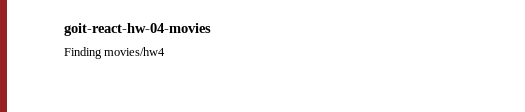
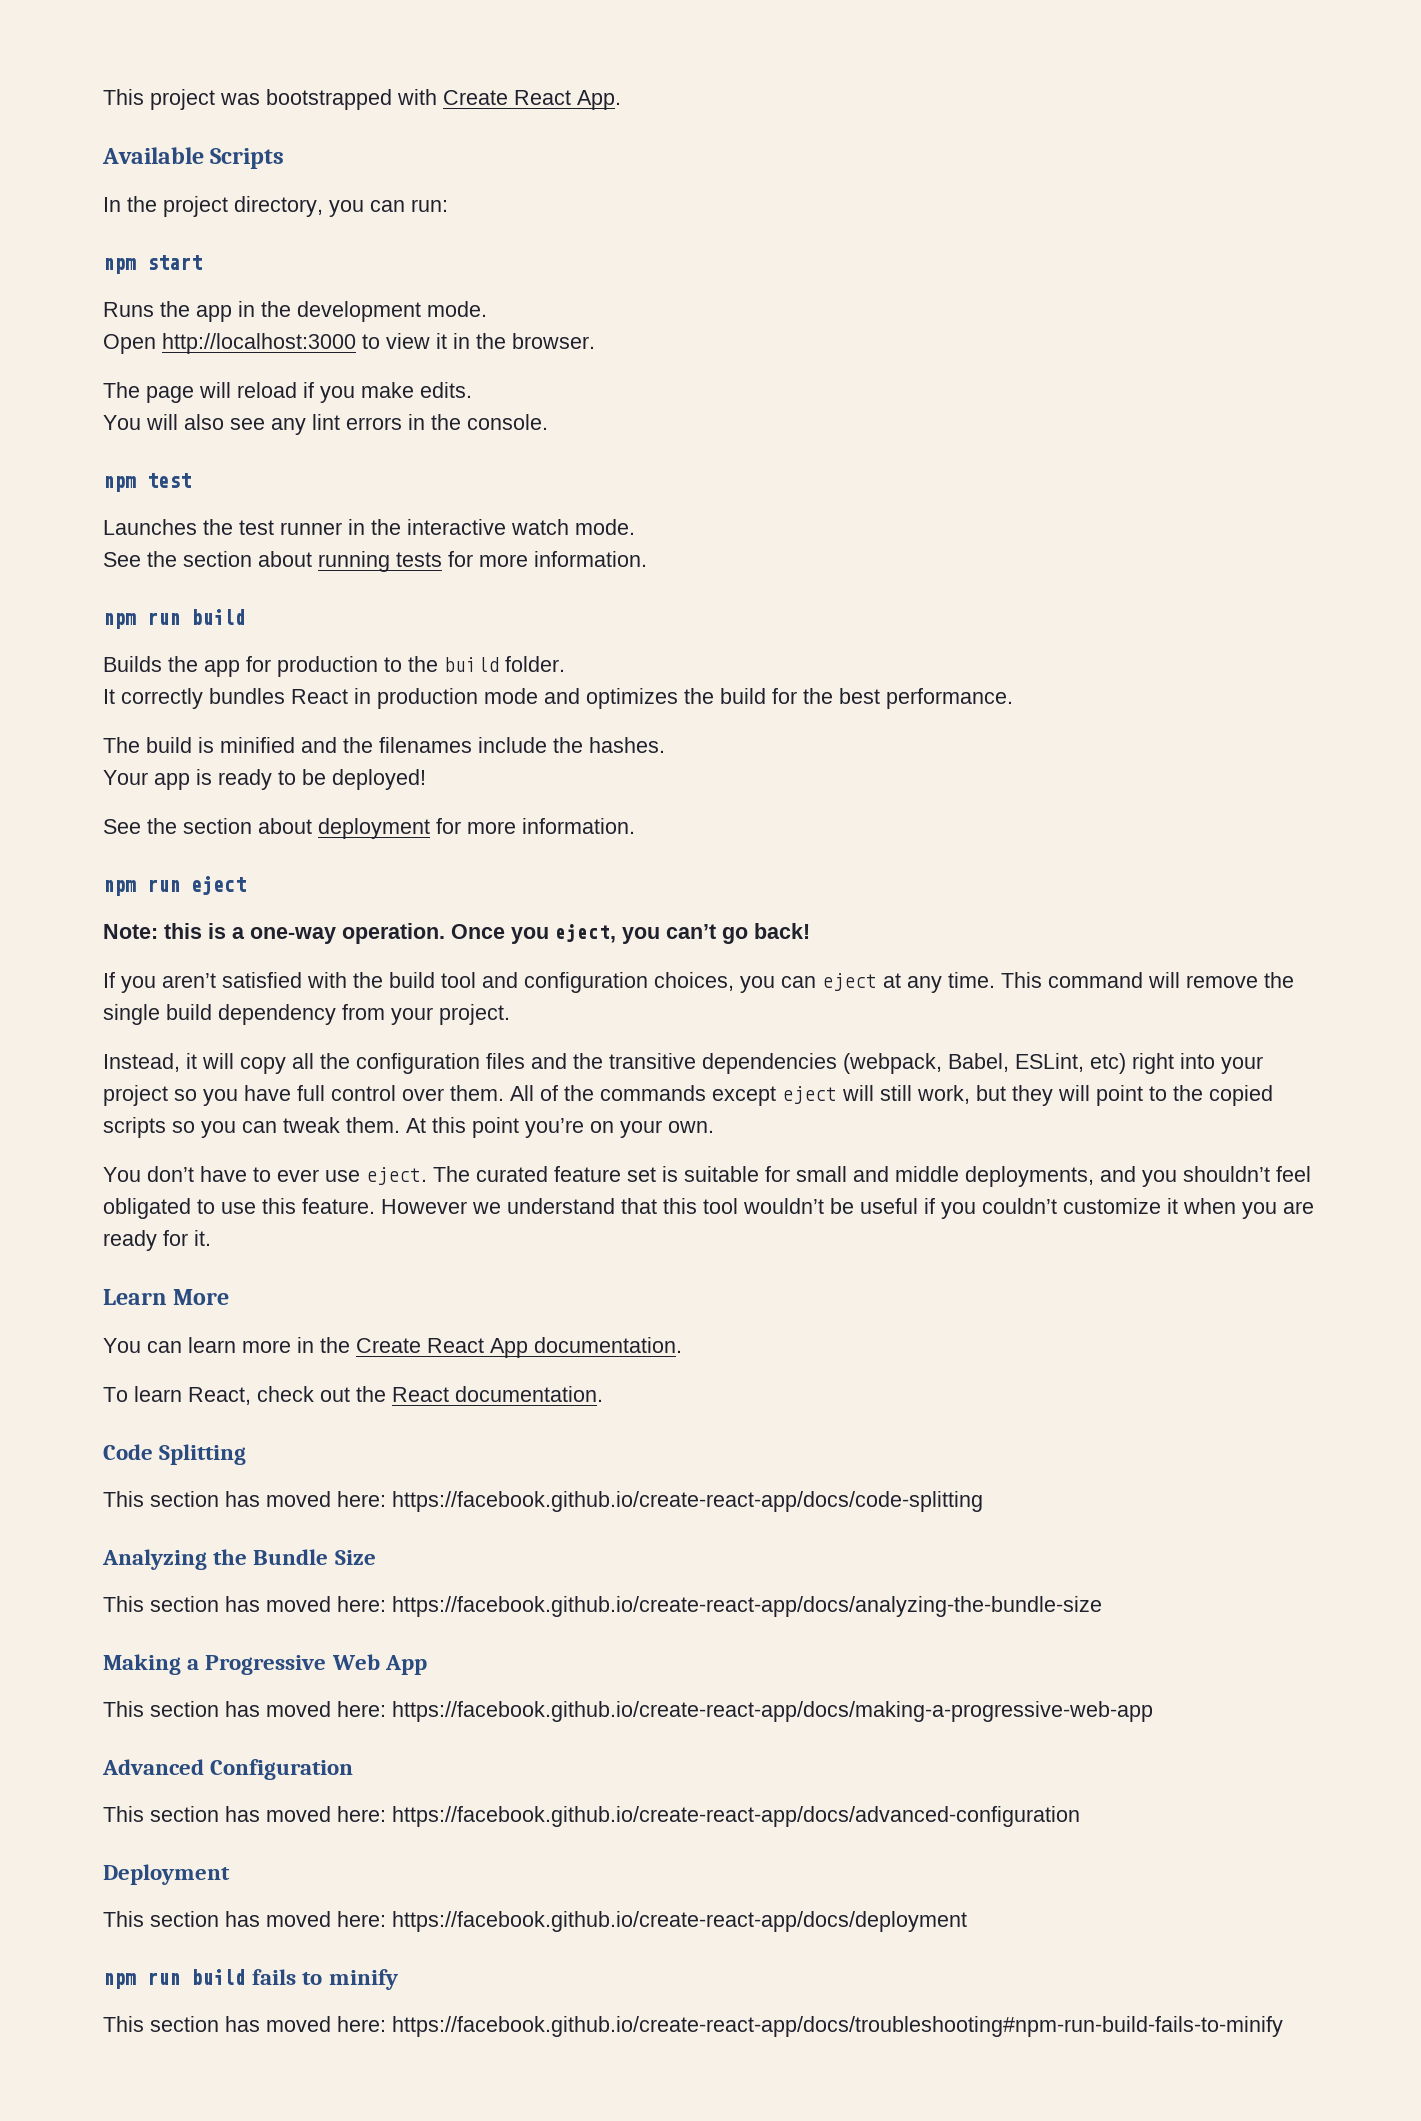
[64,23,211,36] [64,47,166,59] goit-react-hw-04-movies // Finding movies/hw4 -> [103,89,621,110] [102,147,285,169] [103,196,448,217] [103,255,202,274] [103,301,487,322] [103,333,595,354] [103,382,472,403] [103,414,548,435] [103,473,191,492] [103,519,635,535] [103,551,647,572] [103,609,246,629] [103,656,565,677] [103,688,1013,709] [103,737,665,753] [103,769,426,790] [103,818,635,839] [103,876,246,896] [103,923,810,944] [103,972,1294,993] [103,1004,510,1025] [103,1053,1263,1074] [103,1085,1273,1106] [103,1117,714,1138] [103,1166,1311,1187] [103,1198,1314,1219] [103,1230,211,1251] [103,1289,230,1305] [103,1337,682,1358] [103,1386,603,1405] [103,1444,247,1465] [103,1491,983,1512] [102,1549,376,1570] [103,1596,1102,1617] [103,1654,427,1675] [103,1701,1153,1722] [102,1759,354,1780] [103,1806,1080,1827] [103,1864,230,1885] [103,1911,967,1932] [103,1969,398,1990] [103,2016,1283,2037] This project was bootstrapped with Create React App. // Available Scripts // In the project directory, you can run: // npm start // Runs the app in the development mode. // Open http://localhost:3000 to view it in the browser. // The page will reload if you make edits. // You will also see any lint errors in the console. // npm test // Launches the test runner in the interactive watch mode. // See the section about running tests for more information. // npm run build // Builds the app for production to the build folder. // It correctly bundles React in production mode and optimizes the build for the best performance. // The build is minified and the filenames include the hashes. // Your app is ready to be deployed! // See the section about deployment for more information. // npm run eject // Note: this is a one-way operation. Once you eject, you can’t go back! // If you aren’t satisfied with the build tool and configuration choices, you can eject at any time. This command will remove the single build dependency from your project. // Instead, it will copy all the configuration files and the transitive dependencies (webpack, Babel, ESLint, etc) right into your project so you have full control over them. All of the commands except eject will still work, but they will point to the copied scripts so you can tweak them. At this point you’re on your own. // You don’t have to ever use eject. The curated feature set is suitable for small and middle deployments, and you shouldn’t feel obligated to use this feature. However we understand that this tool wouldn’t be useful if you couldn’t customize it when you are ready for it. // Learn More // You can learn more in the Create React App documentation. // To learn React, check out the React documentation. // Code Splitting // This section has moved here: https://facebook.github.io/create-react-app/docs/code-splitting // Analyzing the Bundle Size // This section has moved here: https://facebook.github.io/create-react-app/docs/analyzing-the-bundle-size // Making a Progressive Web App // This section has moved here: https://facebook.github.io/create-react-app/docs/making-a-progressive-web-app // Advanced Configuration // This section has moved here: https://facebook.github.io/create-react-app/docs/advanced-configuration // Deployment // This section has moved here: https://facebook.github.io/create-react-app/docs/deployment // npm run build fails to minify // This section has moved here: https://facebook.github.io/create-react-app/docs/troubleshooting#npm-run-build-fails-to-minify

